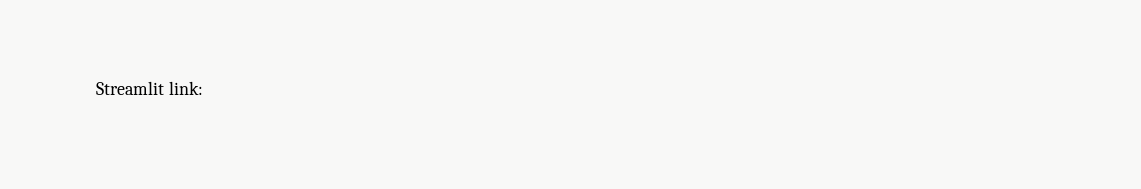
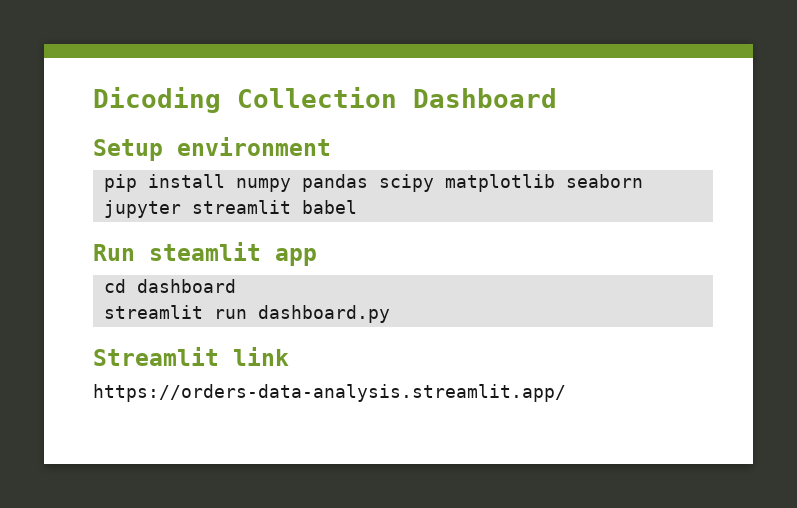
[96,81,203,95] Streamlit link: -> [93,87,557,113] [93,137,331,161] [103,174,643,192] [103,200,357,218] [93,242,317,266] [103,279,236,293] [103,305,390,323] [93,347,289,366] [93,384,566,402] Dicoding Collection Dashboard // Setup environment // pip install numpy pandas scipy matplotlib seaborn jupyter streamlit babel // Run steamlit app // cd dashboard // streamlit run dashboard.py // Streamlit link // https://orders-data-analysis.streamlit.app/

